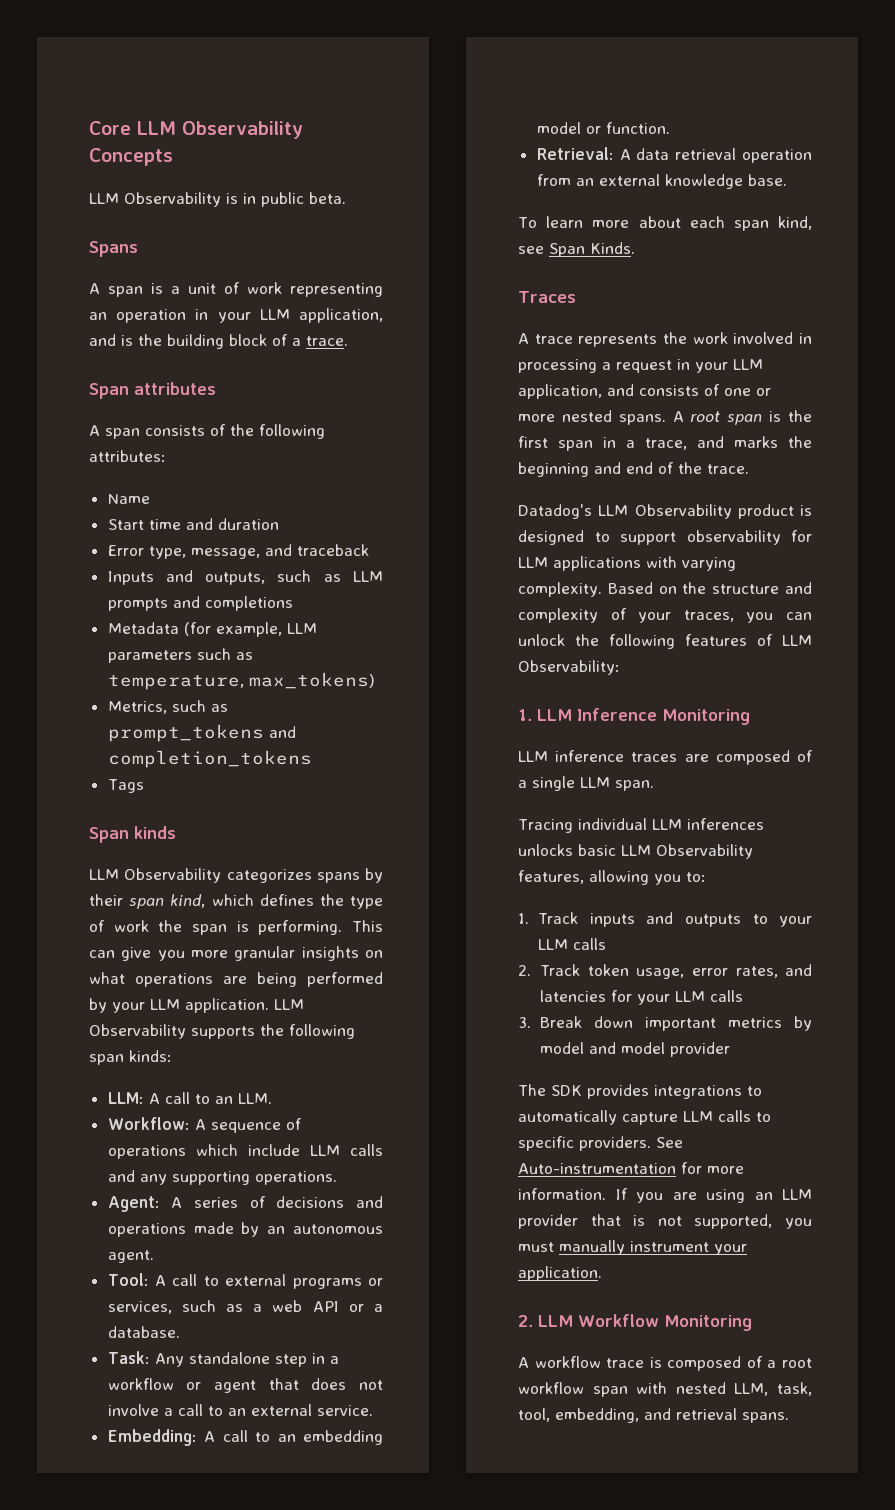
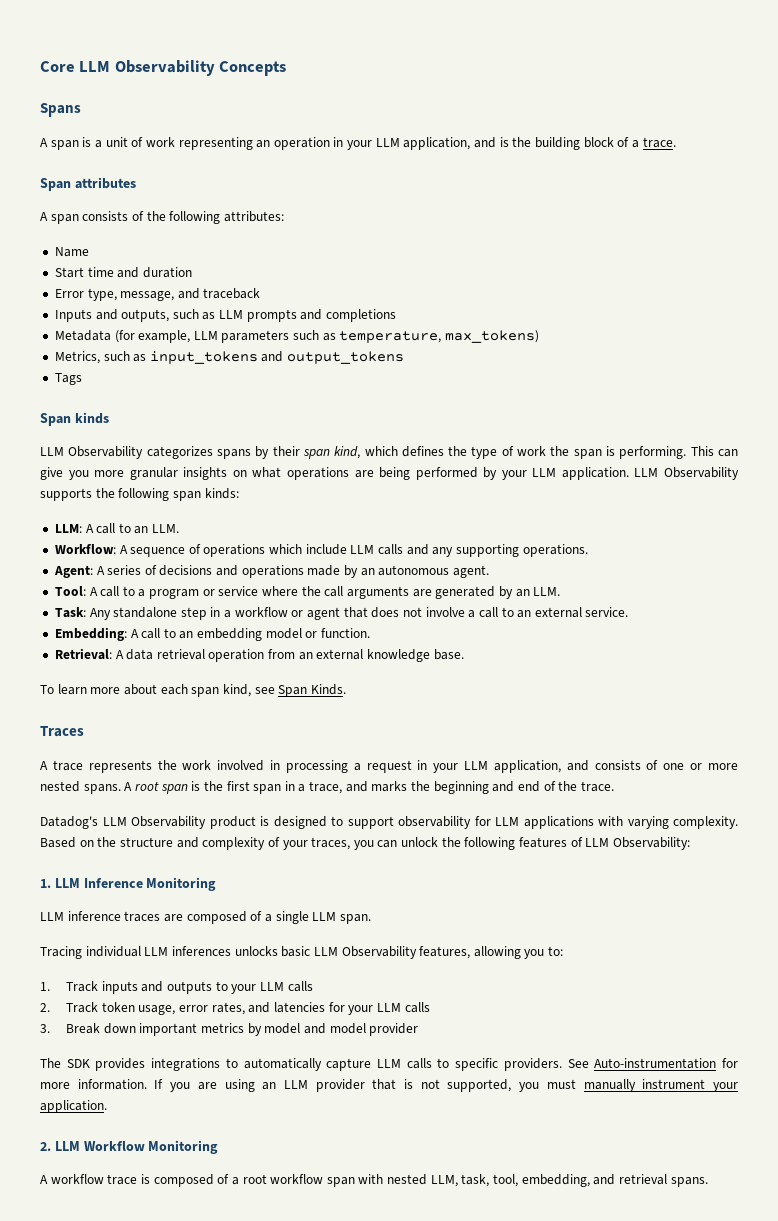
[89,192,346,207] // LLM Observability is in public beta. -> (287, 68) none
[107,724,296,742] [107,750,312,768] prompt_tokens and completion_tokens -> [149,351,405,364] input_tokens and output_tokens
[225,1274,384,1289] [107,1300,384,1314] [107,1326,180,1338] external programs or services, such as a web API or a database. -> [138,586,561,599] a program or service where the call arguments are generated by an LLM.

